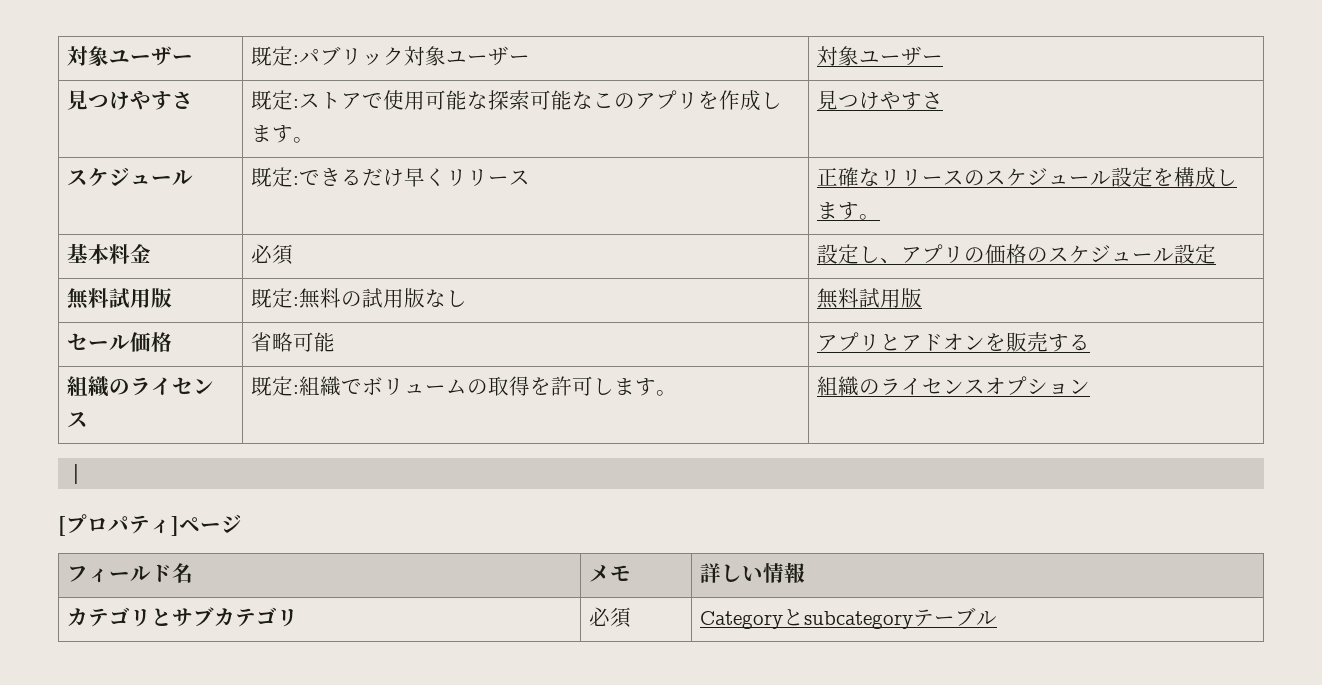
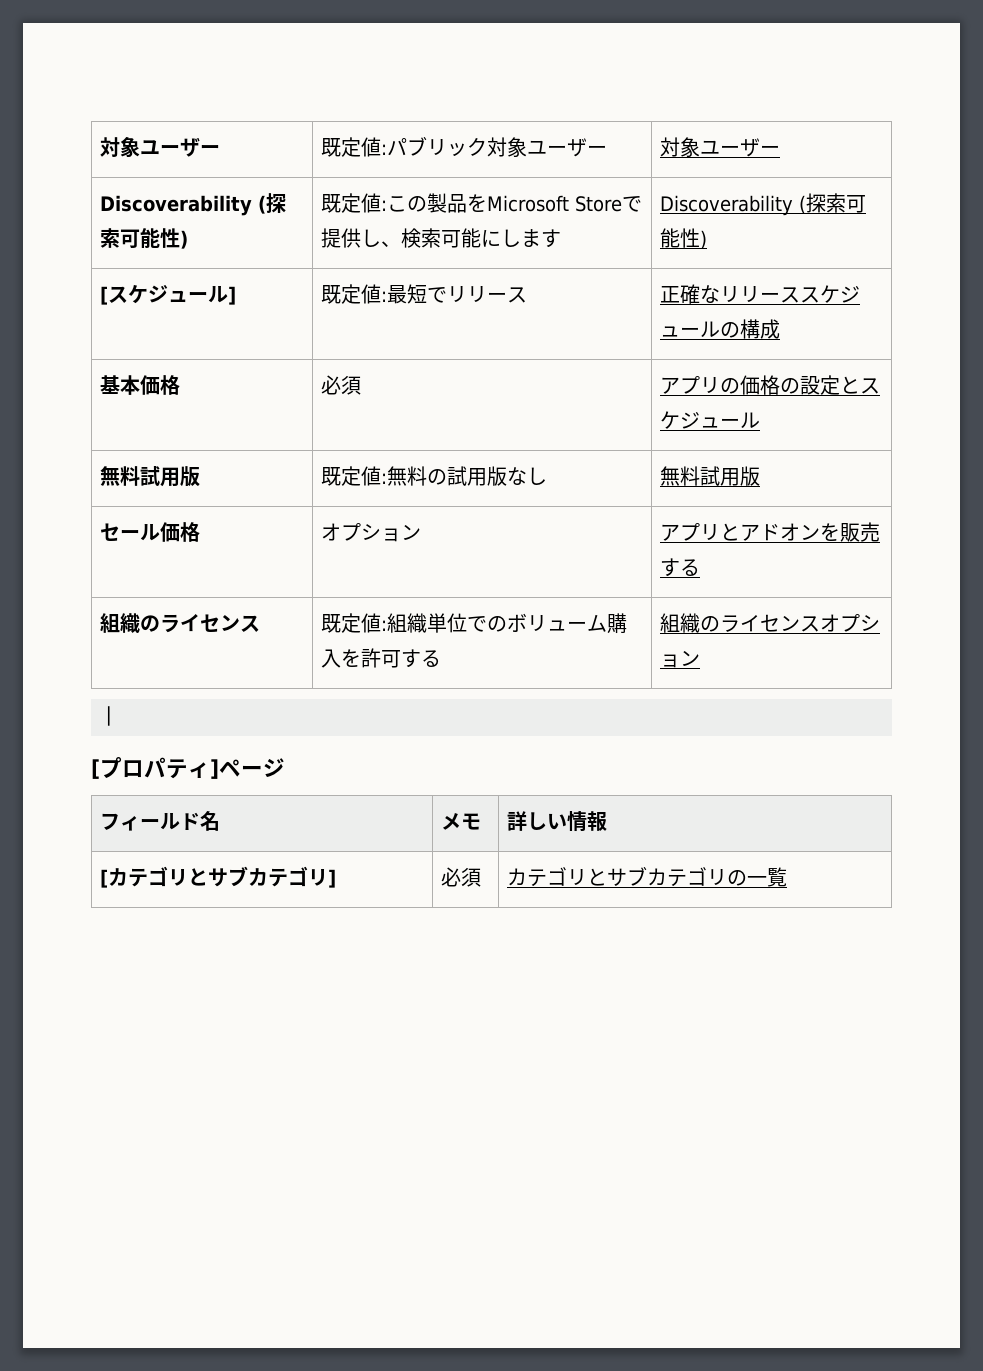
(293, 56) none -> [360,137,381,157] 値
[66,90,193,110] [250,90,782,111] [250,125,314,143] [816,90,943,110] [66,167,193,187] [250,167,446,187] 見つけやすさ | 既定:ストアで使用可能な探索可能なこのアプリを作成します。 | 見つけやすさ // スケジュール | 既定:できるだけ早く -> [99,193,286,216] [99,228,188,249] [320,193,642,213] [320,228,561,248] [659,193,866,216] [659,228,707,249] [99,284,236,305] [320,284,447,304] Discoverability (探索可能性) | 既定値:この製品をMicrosoft Storeで提供し、検索可能にします | Discoverability (探索可能性) // [スケジュール] | 既定値:最短で
[963,167,1174,187] のスケジュール設定を -> [799,285,860,303] [659,321,740,338] スケジュールの
[1215,169,1237,186] [816,202,880,220] します。 -> (780, 329) none
[108,244,151,264] [250,244,293,265] [816,244,901,264] 料金 | 必須 | 設定し、 -> [139,375,180,395] [320,375,361,395] 価格 | 必須 |
[1047,244,1216,264] スケジュール設定 -> [799,375,880,395] [659,411,760,429] 設定とスケジュール
(293, 298) none -> [360,466,381,486] 値
[250,332,335,352] 省略可能 -> [320,523,421,542] オプション
(293, 386) none -> [360,613,381,633] 値
[340,379,362,394] で -> [426,613,507,633] 単位での
[466,376,677,396] の取得を許可します。 -> [606,613,627,634] [320,648,441,668] 購入を許可する
[66,607,298,627] [588,607,631,628] [699,607,997,629] カテゴリとサブカテゴリ | 必須 | Categoryとsubcategoryテーブル -> [99,866,336,888] [440,867,481,887] [506,866,787,887] [カテゴリとサブカテゴリ] | 必須 | カテゴリとサブカテゴリの一覧

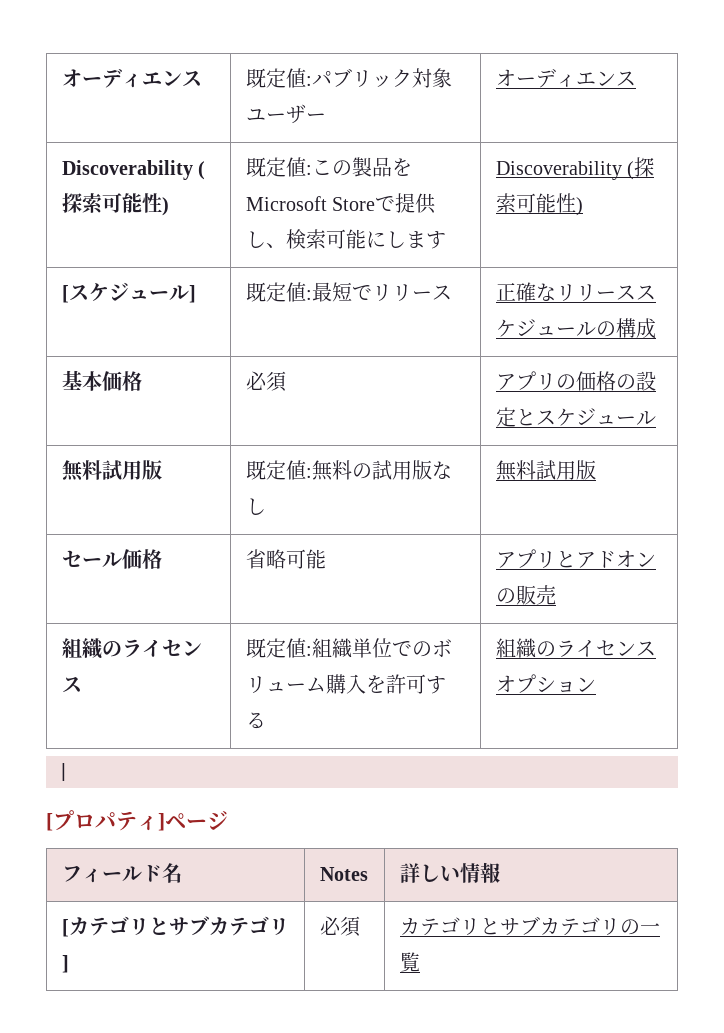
[99,136,220,157] 対象ユーザー -> [61,68,202,88] オーディエンス
[659,137,780,157] 対象ユーザー -> [495,68,636,88] オーディエンス
[320,523,421,542] オプション -> [245,549,326,569] 省略可能
[819,523,840,541] を -> [495,588,516,604] の
[659,558,700,577] する -> (556, 595) none
[440,813,481,830] メモ -> [319,867,368,881] Notes

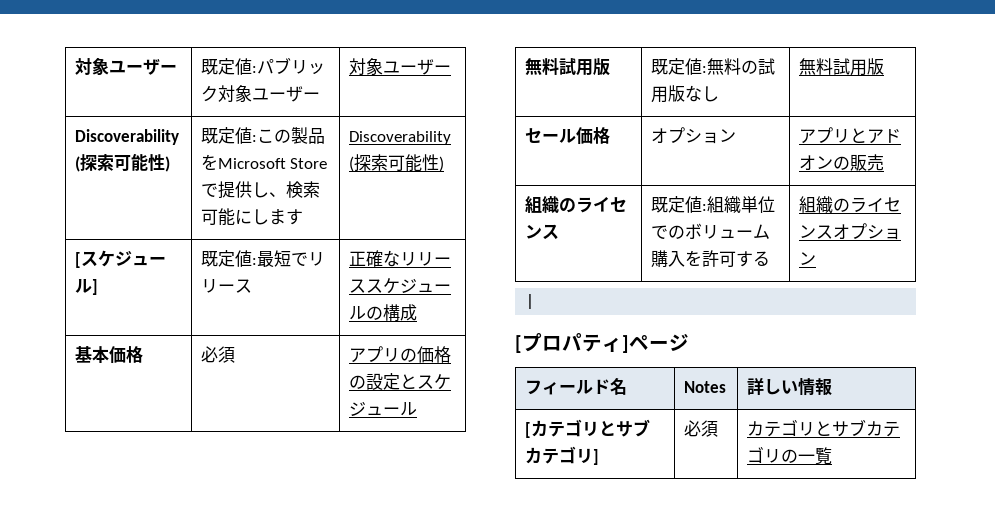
[61,68,202,88] オーディエンス -> [74,57,177,75] 対象ユーザー
[495,68,636,88] オーディエンス -> [348,58,451,75] 対象ユーザー
[245,549,326,569] 省略可能 -> [650,127,736,144] オプション

